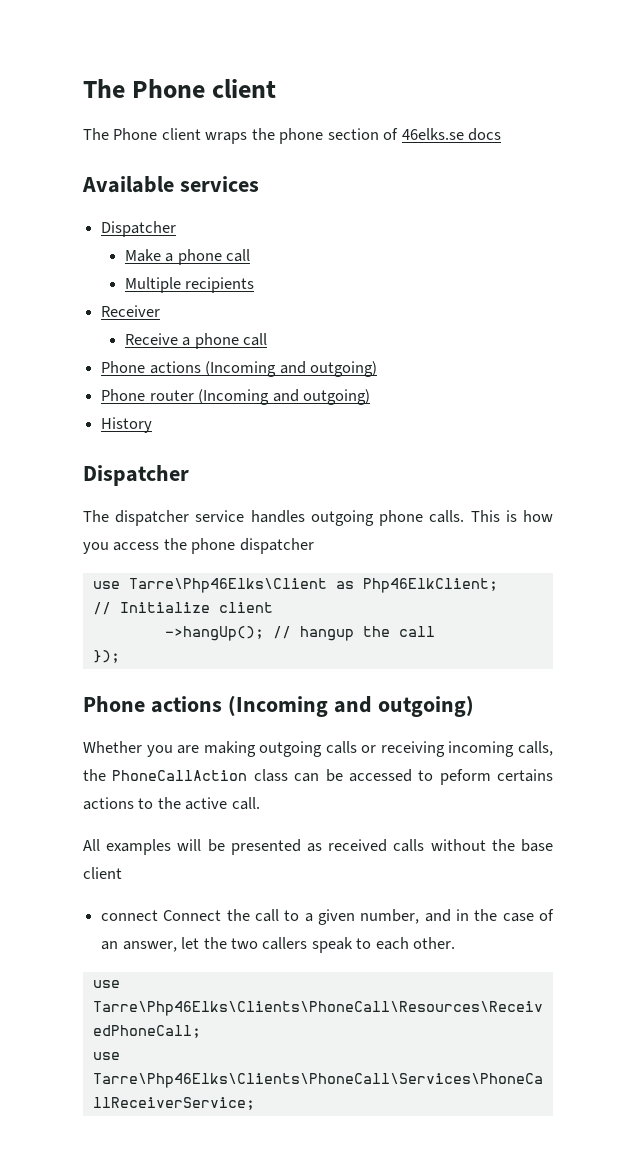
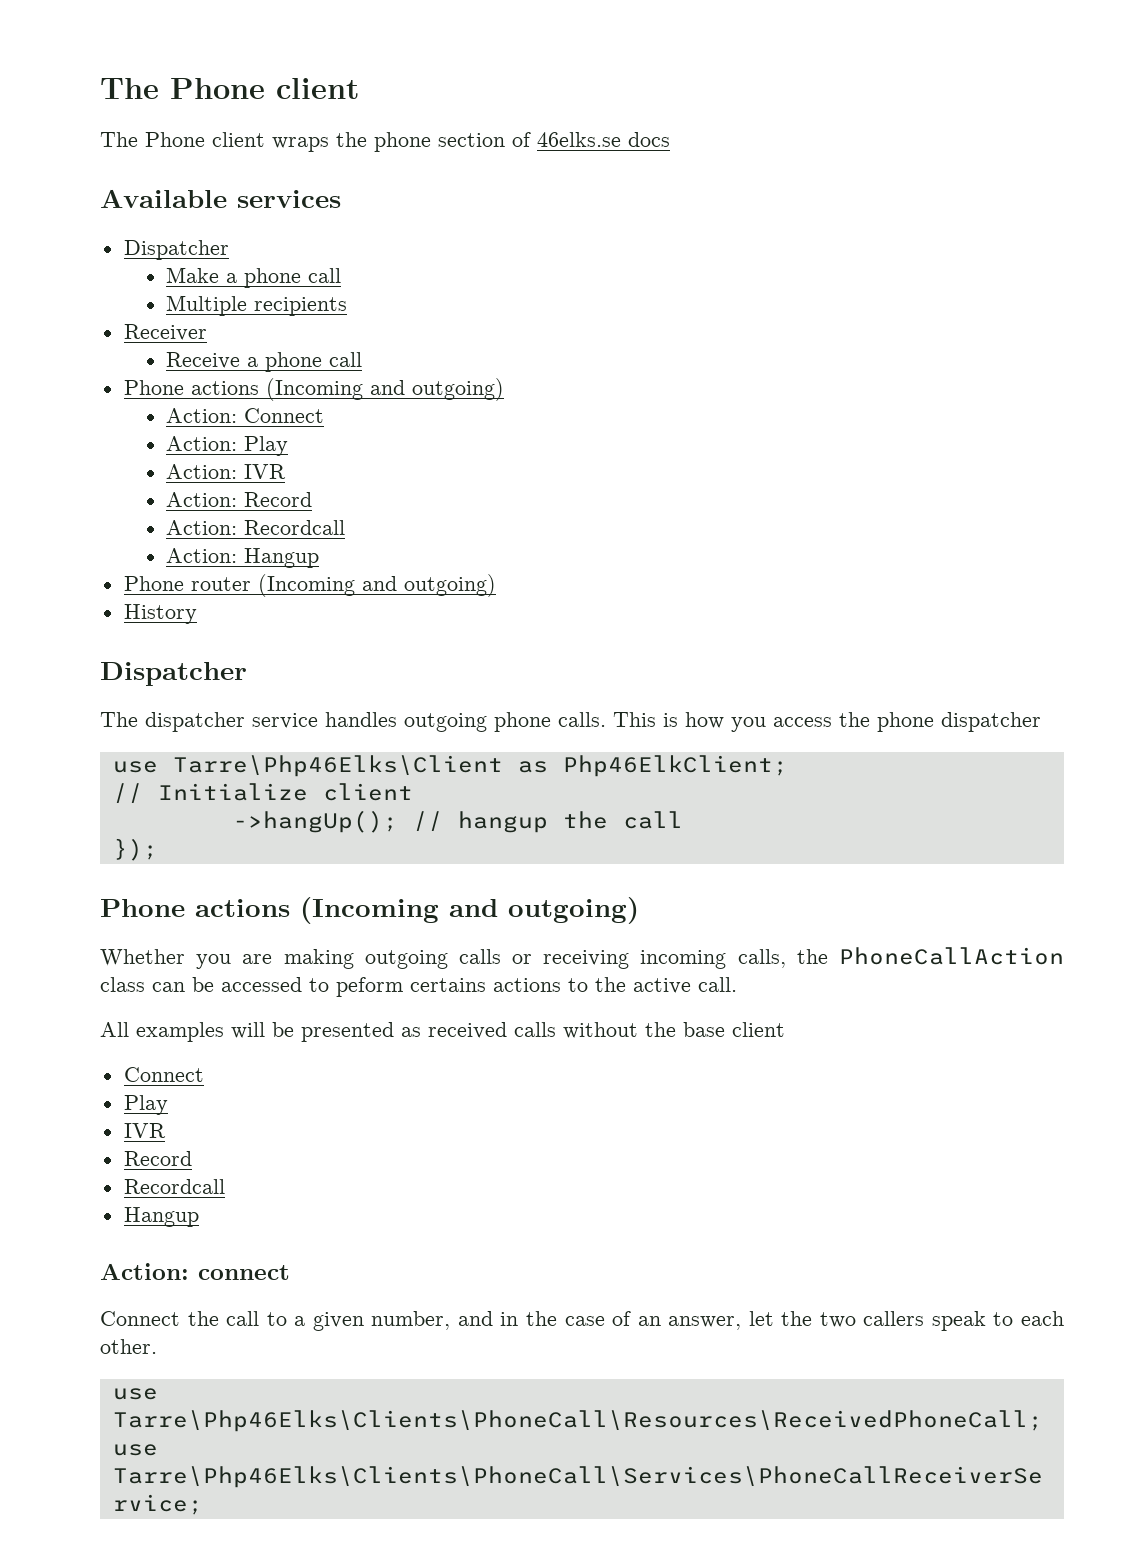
(377, 369) none -> [166,408,325,423] [166,436,289,456] [166,464,287,479] [166,492,313,507] [166,520,346,535] [166,548,320,568] // Action: Connect // Action: Play // Action: IVR // Action: Record // Action: Recordcall // Action: Hangup
(122, 873) none -> [123,1067,204,1082] [123,1095,168,1115] [123,1123,166,1138] [123,1151,192,1166] [123,1179,225,1194] [123,1207,199,1227] [100,1263,189,1280] Connect // Play // IVR // Record // Recordcall // Hangup // Action:
(159, 915) none -> (290, 1272) //

